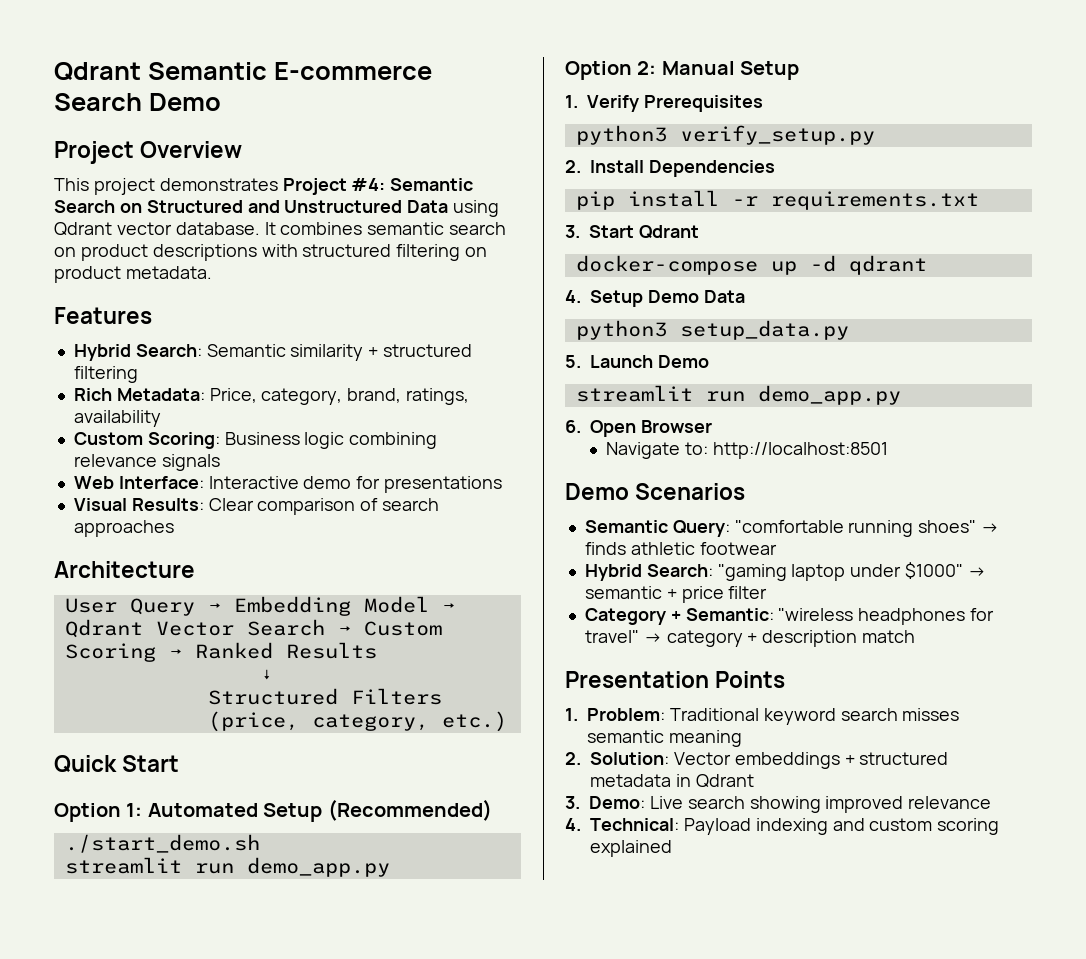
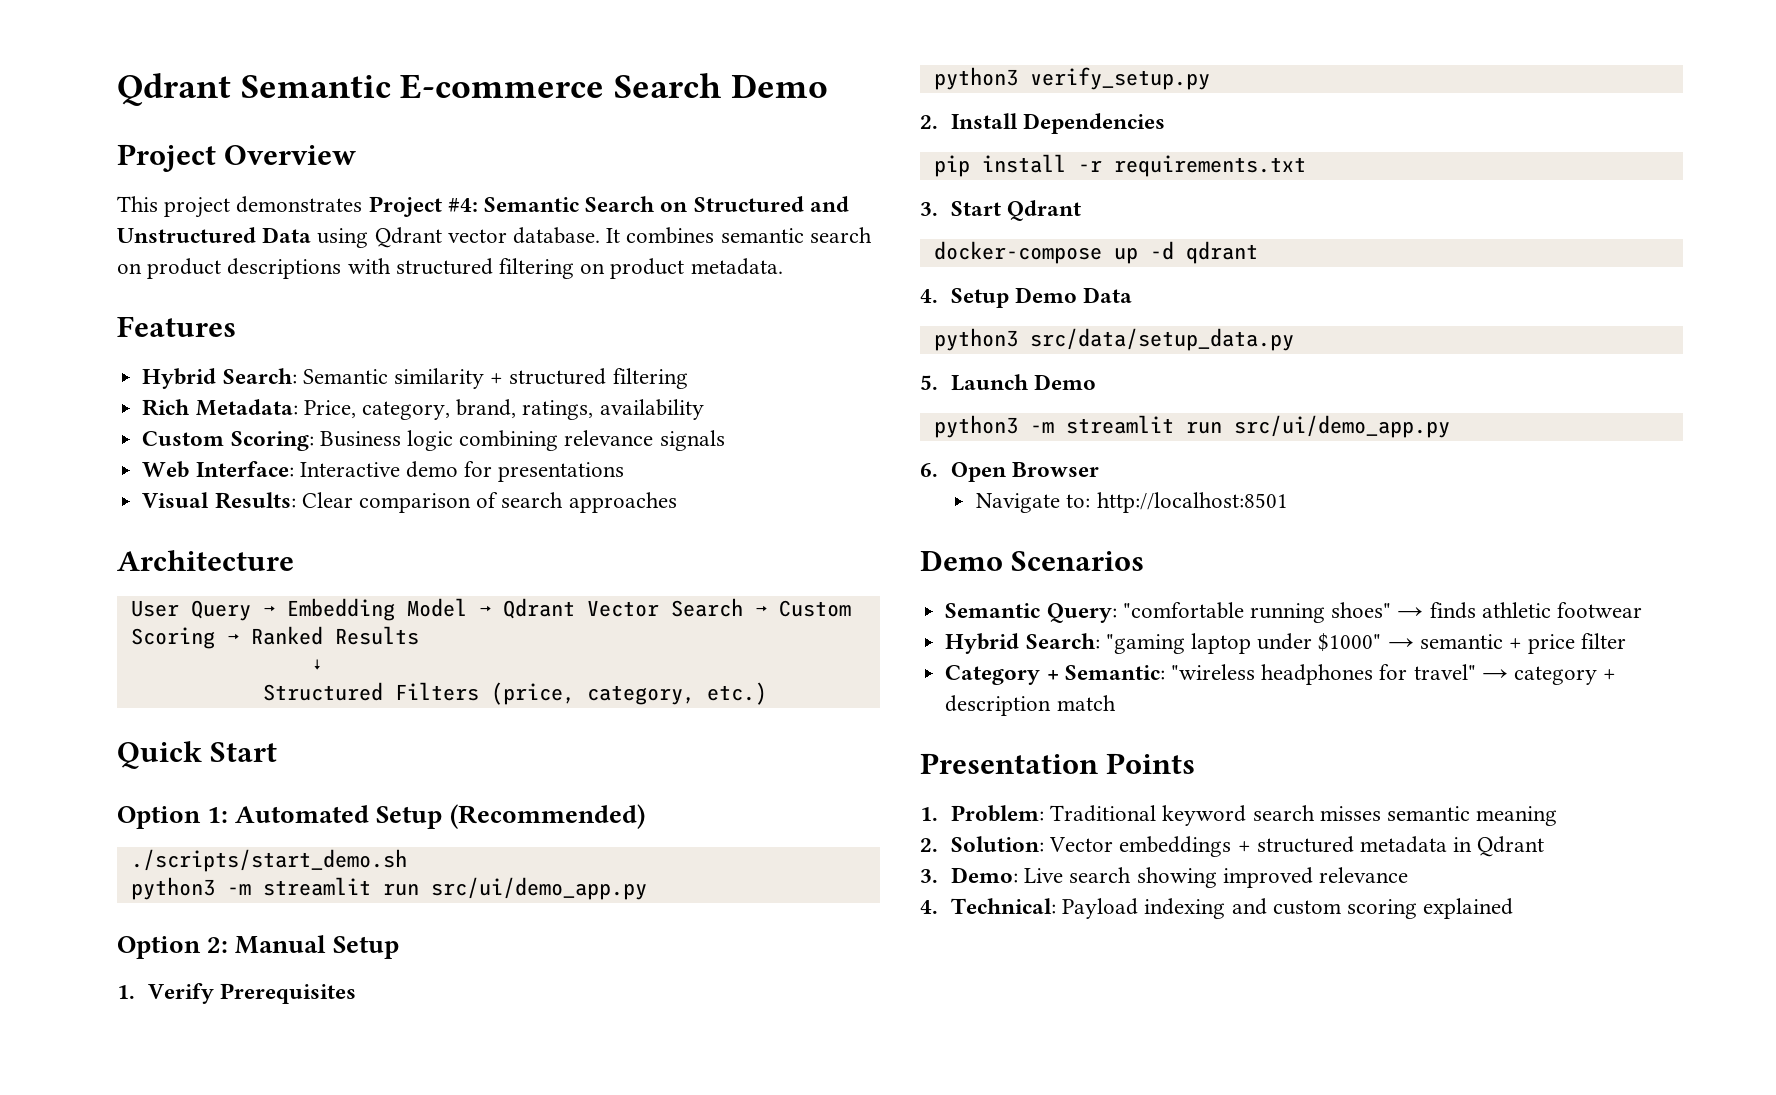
[64,834,260,853] [64,857,390,877] ./start_demo.sh // streamlit run demo_app.py -> [130,849,407,872] [130,877,647,900] ./scripts/start_demo.sh // python3 -m streamlit run src/ui/demo_app.py
[679,320,849,340] setup_data.py -> [1029,328,1294,351] src/data/setup_data.py
[575,385,901,405] streamlit run demo_app.py -> [933,415,1450,438] python3 -m streamlit run src/ui/demo_app.py

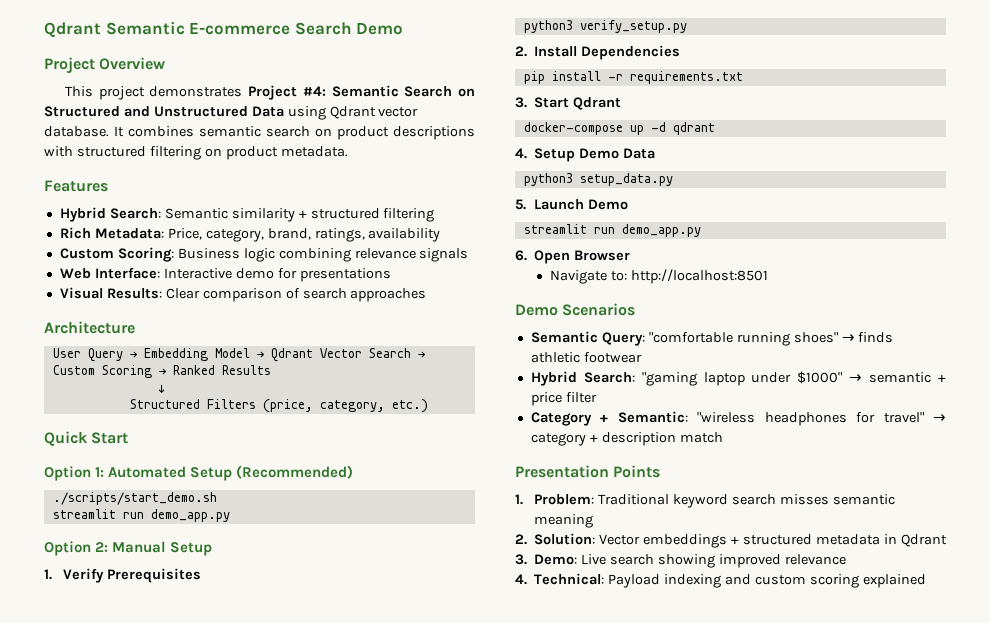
[130,877,647,900] python3 -m streamlit run src/ui/demo_app.py -> [52,509,230,522] streamlit run demo_app.py
[1029,328,1294,351] src/data/setup_data.py -> [579,173,673,186] setup_data.py
[933,415,1450,438] python3 -m streamlit run src/ui/demo_app.py -> [523,224,701,237] streamlit run demo_app.py

